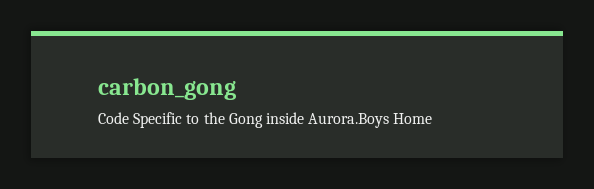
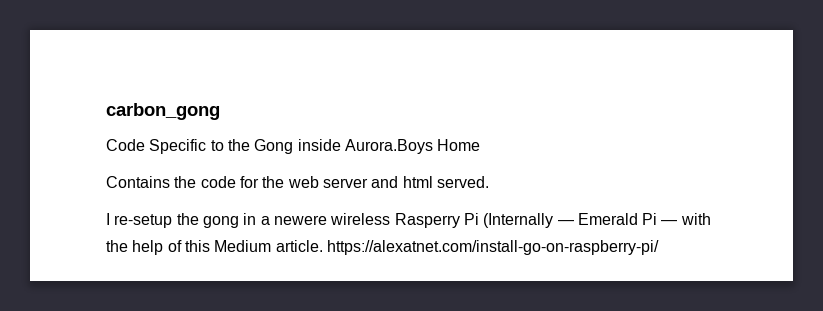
(433, 118) none -> [106,176,489,188] [106,213,711,228] [106,240,659,255] // Contains the code for the web server and html served. // I re-setup the gong in a newere wireless Rasperry Pi (Internally — Emerald Pi — with the help of this Medium article. https://alexatnet.com/install-go-on-raspberry-pi/

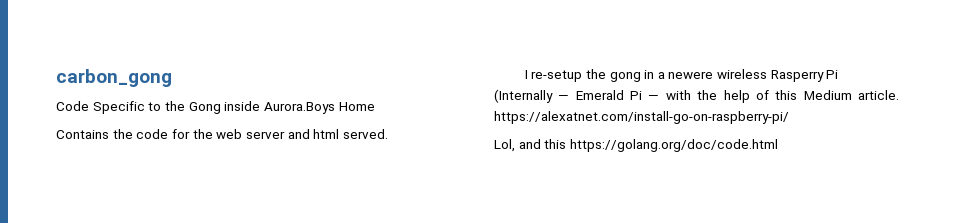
(659, 247) none -> [494,139,778,152] // Lol, and this https://golang.org/doc/code.html

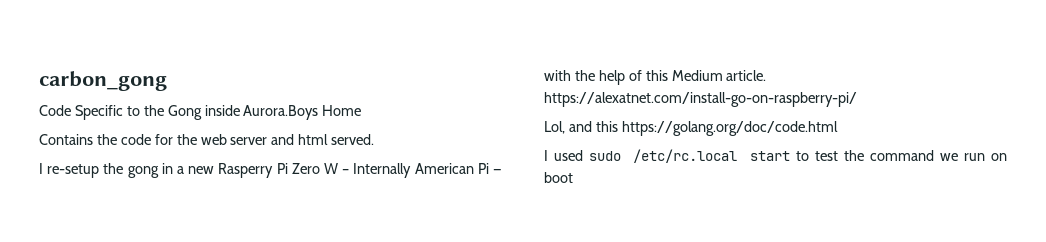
[668,69,839,82] [494,89,624,103] newere wireless Rasperry Pi (Internally — Emerald -> [188,163,474,178] new Rasperry Pi Zero W – Internally American
(778, 145) none -> [544,149,1007,163] [544,172,573,183] // I used sudo /etc/rc.local start to test the command we run on boot

